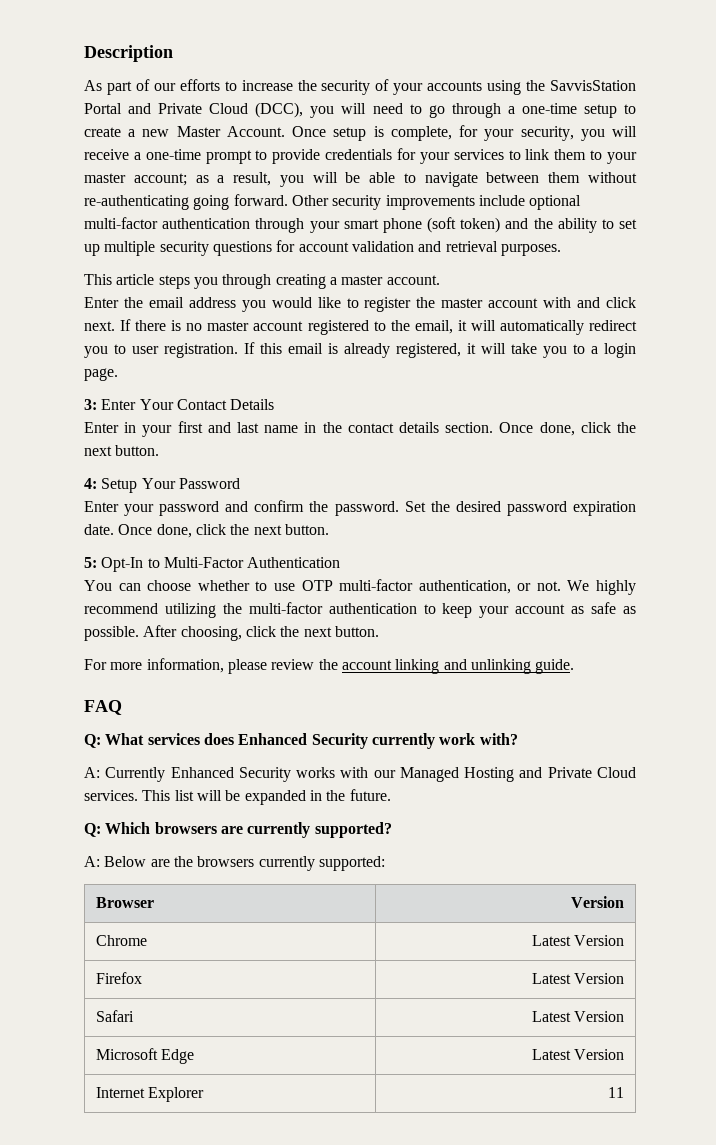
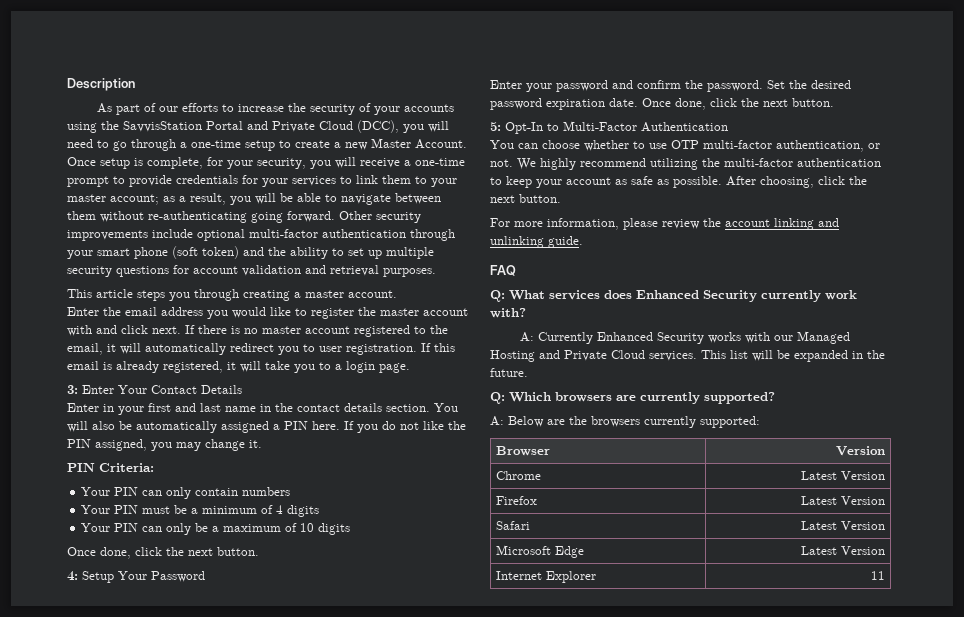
(494, 427) none -> [434,403,458,412] [67,421,466,433] [67,439,262,451] [67,463,154,472] [81,487,291,499] [81,505,320,517] [81,523,351,535] You will also be automatically assigned a PIN here. If you do not like the PIN assigned, you may change it. // PIN Criteria: // Your PIN can only contain numbers // Your PIN must be a minimum of 4 digits // Your PIN can only be a maximum of 10 digits //

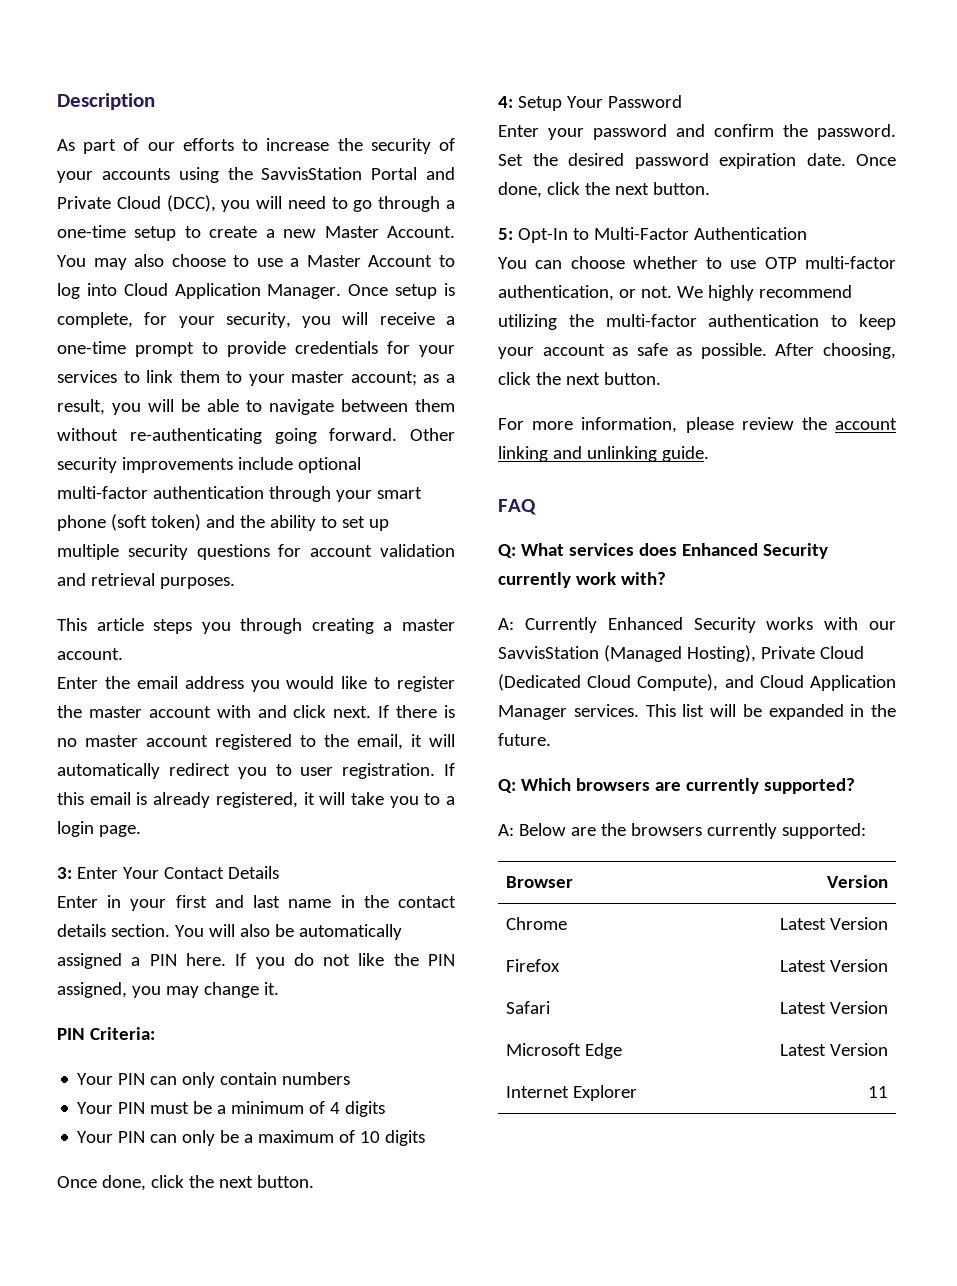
(467, 144) none -> [57,254,455,270] [57,283,342,299] You may also choose to use a Master Account to log into Cloud Application Manager.
[797,331,851,344] [490,350,645,362] Managed Hosting and Private Cloud -> [498,645,864,662] [498,674,896,691] [498,705,567,720] SavvisStation (Managed Hosting), Private Cloud (Dedicated Cloud Compute), and Cloud Application Manager

